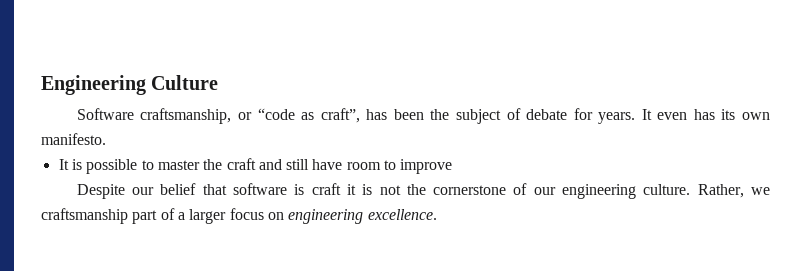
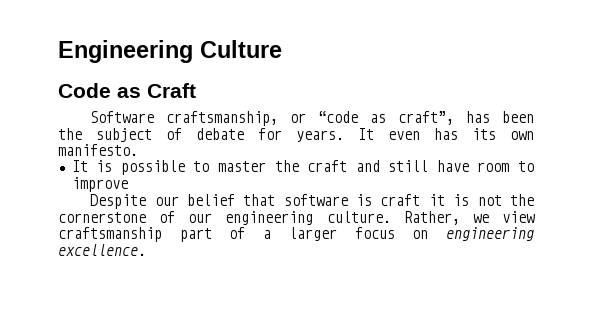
(219, 82) none -> [58,83,196,98] // Code as Craft
(770, 191) none -> [502,211,535,223] view

